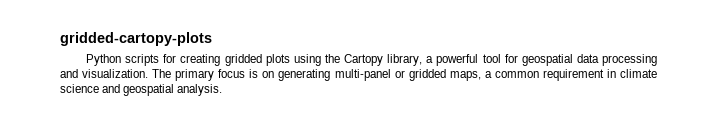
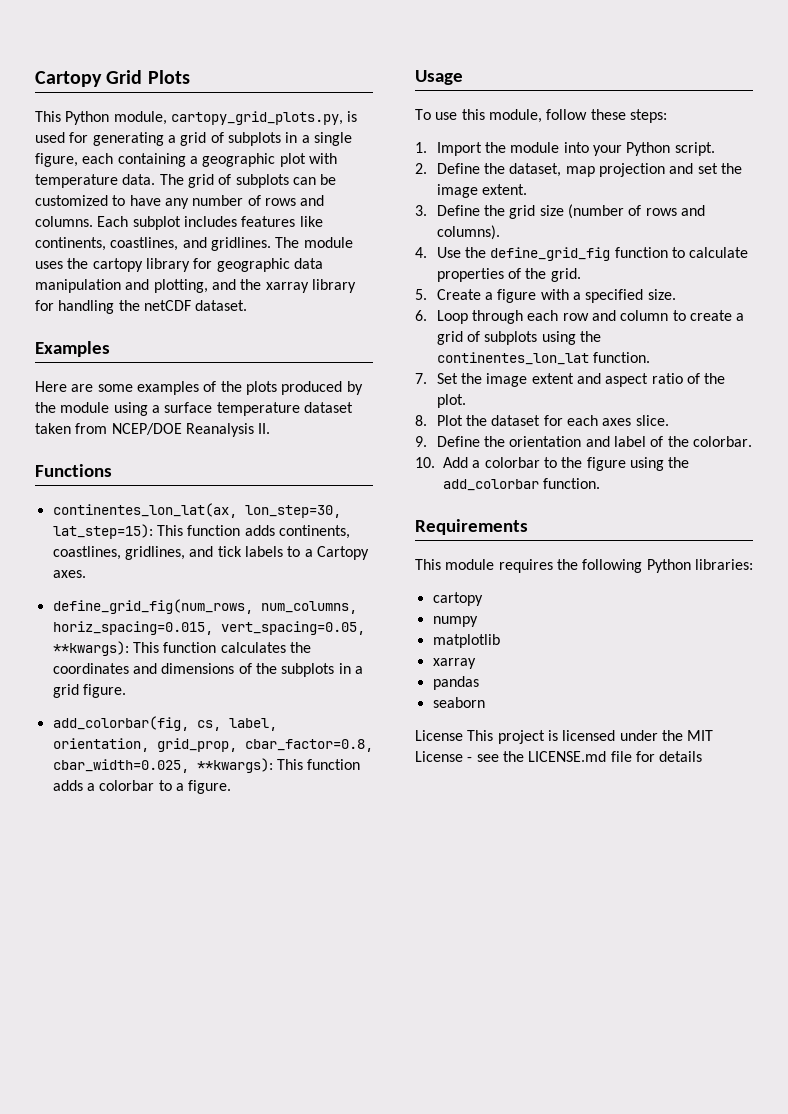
[60,32,212,46] [86,54,657,66] [60,69,657,81] [60,84,223,96] gridded-cartopy-plots // Python scripts for creating gridded plots using the Cartopy library, a powerful tool for geospatial data processing and visualization. The primary focus is on generating multi-panel or gridded maps, a common requirement in climate science and geospatial analysis. -> [35,70,190,87] [35,111,358,125] [35,132,352,146] [35,153,337,167] [35,174,337,188] [35,195,325,209] [35,216,323,230] [35,237,353,251] [35,258,323,272] [35,279,356,293] [35,300,248,314] [35,341,110,357] [35,381,363,395] [35,402,353,416] [35,423,271,437] [35,464,112,477] [52,503,341,518] [52,524,350,539] [52,546,369,560] [52,570,86,578] [52,599,357,614] [52,621,365,635] [52,641,311,656] [52,663,363,677] [52,684,126,698] [52,716,277,731] [52,738,373,752] [52,758,361,773] [52,780,232,794] [415,70,463,85] [415,109,667,123] [415,142,715,156] [415,163,742,177] [436,184,528,198] [415,204,705,219] [436,225,500,240] [415,247,749,261] [436,268,581,282] [415,289,676,303] [415,310,745,324] [436,331,601,345] [436,352,651,365] [415,373,726,387] [436,394,466,408] [415,415,669,426] [415,436,752,447] [415,457,690,471] [443,478,601,491] [415,519,528,535] [415,559,753,573] [432,592,483,606] [432,616,478,627] [432,634,500,648] [432,658,476,669] [432,676,479,690] [432,697,485,708] [415,730,714,744] [415,751,703,762] Cartopy Grid Plots // This Python module, cartopy_grid_plots.py, is used for generating a grid of subplots in a single figure, each containing a geographic plot with temperature data. The grid of subplots can be customized to have any number of rows and columns. Each subplot includes features like continents, coastlines, and gridlines. The module uses the cartopy library for geographic data manipulation and plotting, and the xarray library for handling the netCDF dataset. // Examples // Here are some examples of the plots produced by the module using a surface temperature dataset taken from NCEP/DOE Reanalysis II. // Functions // continentes_lon_lat(ax, lon_step=30, lat_step=15): This function adds continents, coastlines, gridlines, and tick labels to a Cartopy axes. // define_grid_fig(num_rows, num_columns, horiz_spacing=0.015, vert_spacing=0.05, **kwargs): This function calculates the coordinates and dimensions of the subplots in a grid figure. // add_colorbar(fig, cs, label, orientation, grid_prop, cbar_factor=0.8, cbar_width=0.025, **kwargs): This function adds a colorbar to a figure. // Usage // To use this module, follow these steps: // 1. Import the module into your Python script. // 2. Define the dataset, map projection and set the image extent. // 3. Define the grid size (number of rows and columns). // 4. Use the define_grid_fig function to calculate properties of the grid. // 5. Create a figure with a specified size. // 6. Loop through each row and column to create a grid of subplots using the continentes_lon_lat function. // 7. Set the image extent and aspect ratio of the plot. // 8. Plot the dataset for each axes slice. // 9. Define the orientation and label of the colorbar. // 10. Add a colorbar to the figure using the add_colorbar function. // Requirements // This module requires the following Python libraries: // cartopy // numpy // matplotlib // xarray // pandas // seaborn // License This project is licensed under the MIT License - see the LICENSE.md file for details

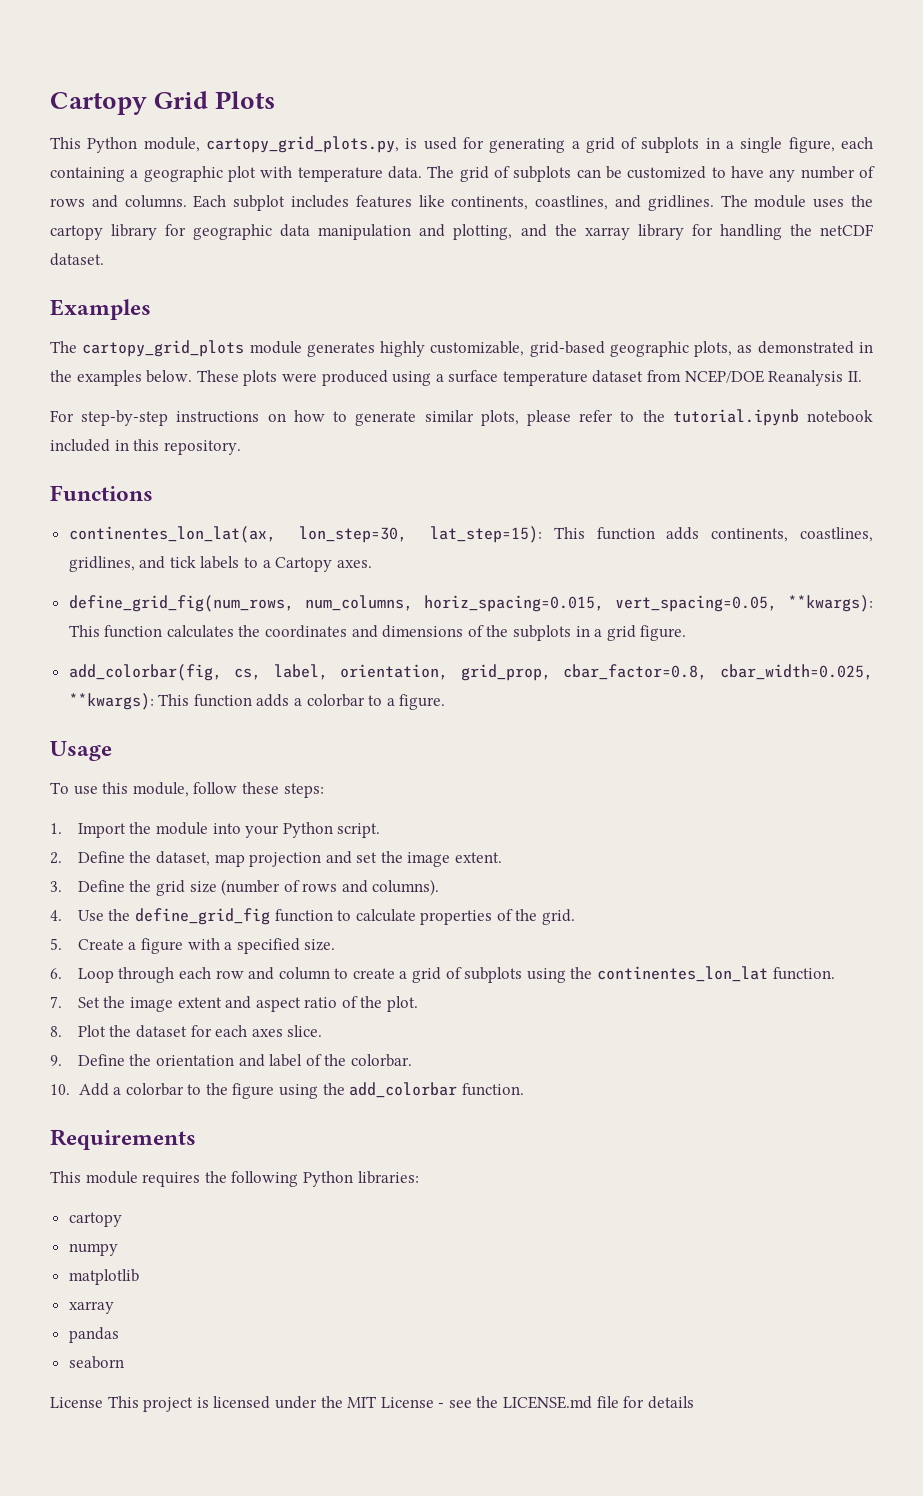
[35,381,363,395] [35,402,110,413] Here are some examples of the plots produced by the module -> [50,340,873,357] [50,370,388,386] The cartopy_grid_plots module generates highly customizable, grid-based geographic plots, as demonstrated in the examples below. These plots were produced
[35,423,71,434] taken -> (644, 376) none
(271, 428) none -> [50,409,873,426] [50,439,241,455] // For step-by-step instructions on how to generate similar plots, please refer to the tutorial.ipynb notebook included in this repository.

